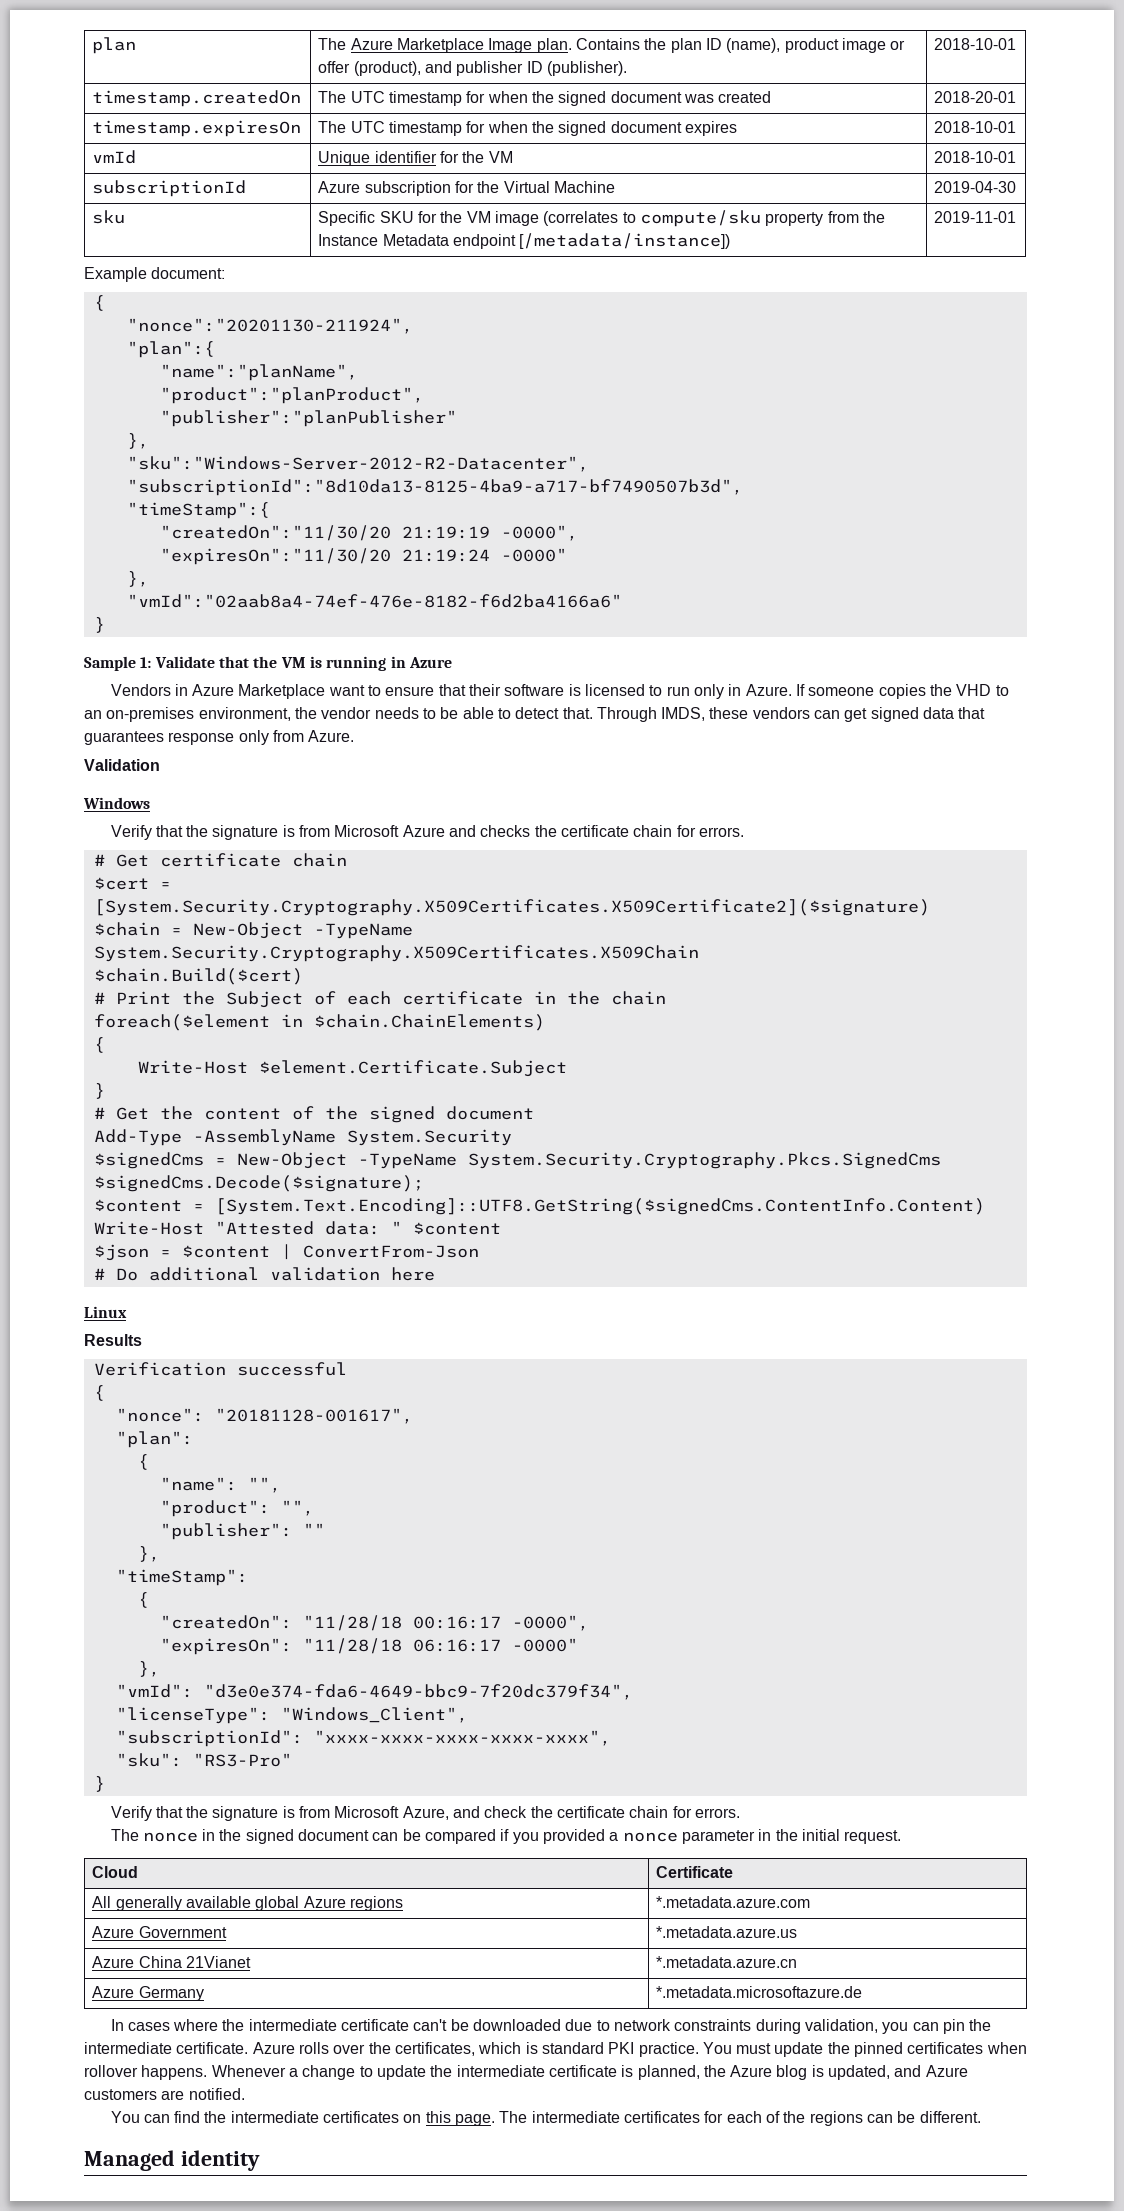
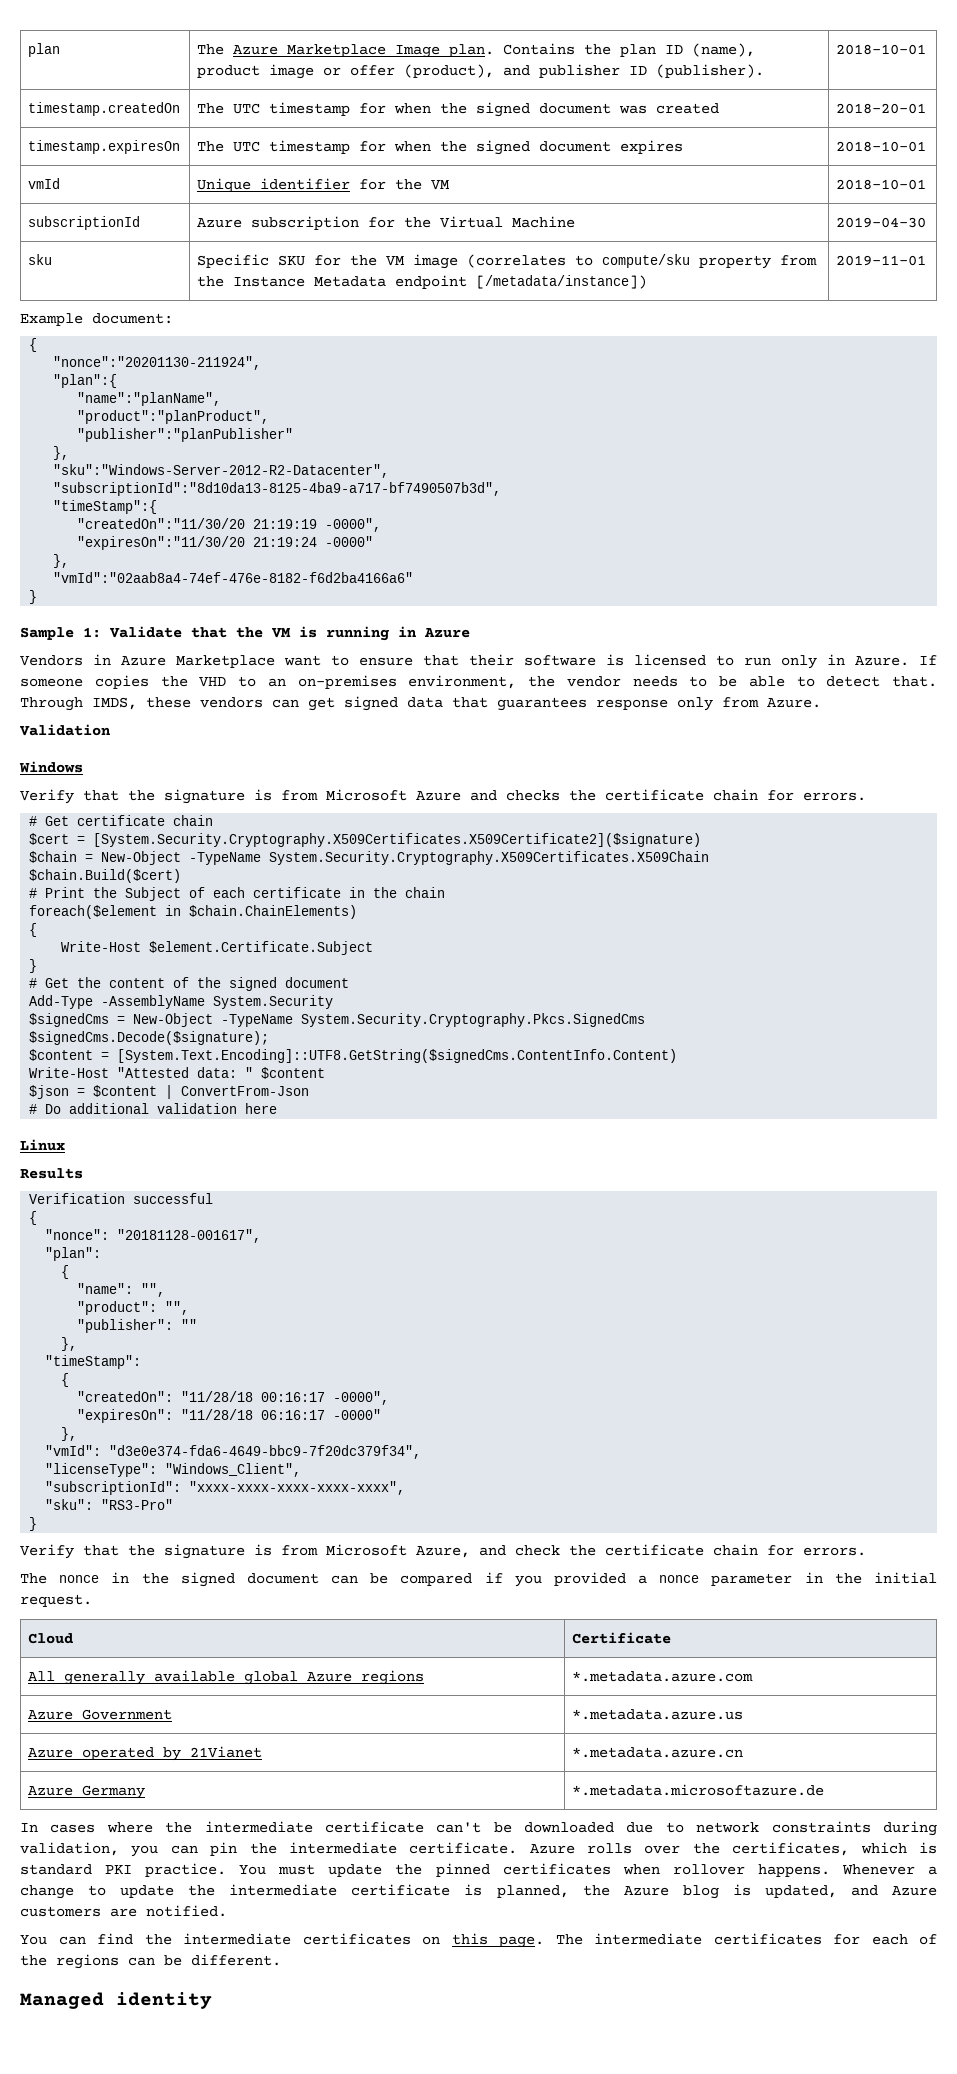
[138,1956,182,1968] China -> [82,1747,182,1761] operated by

